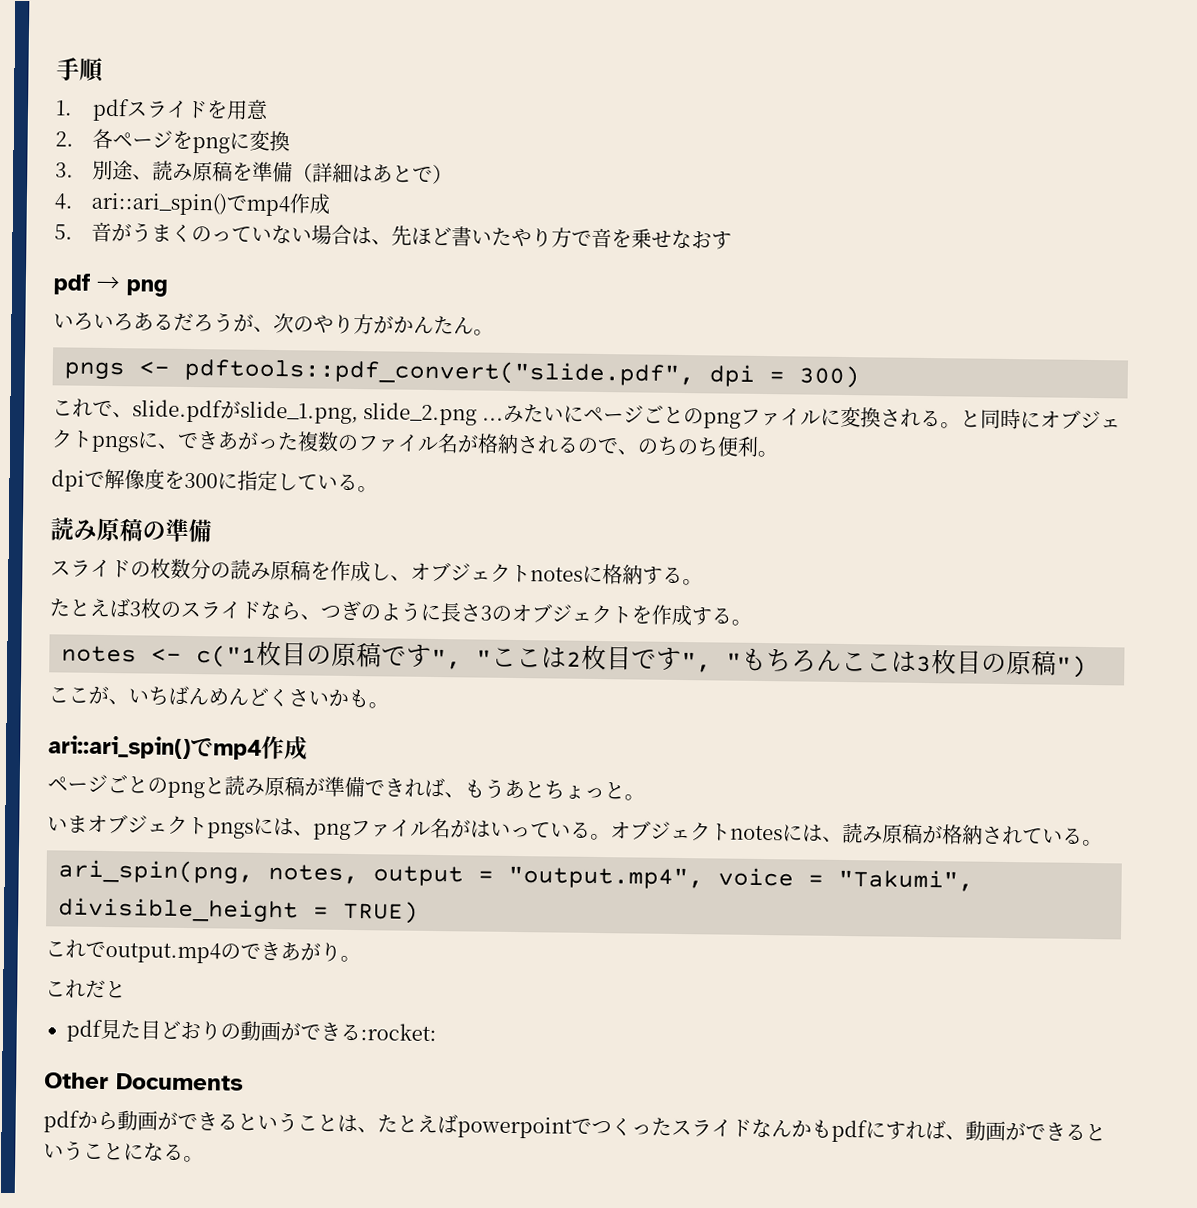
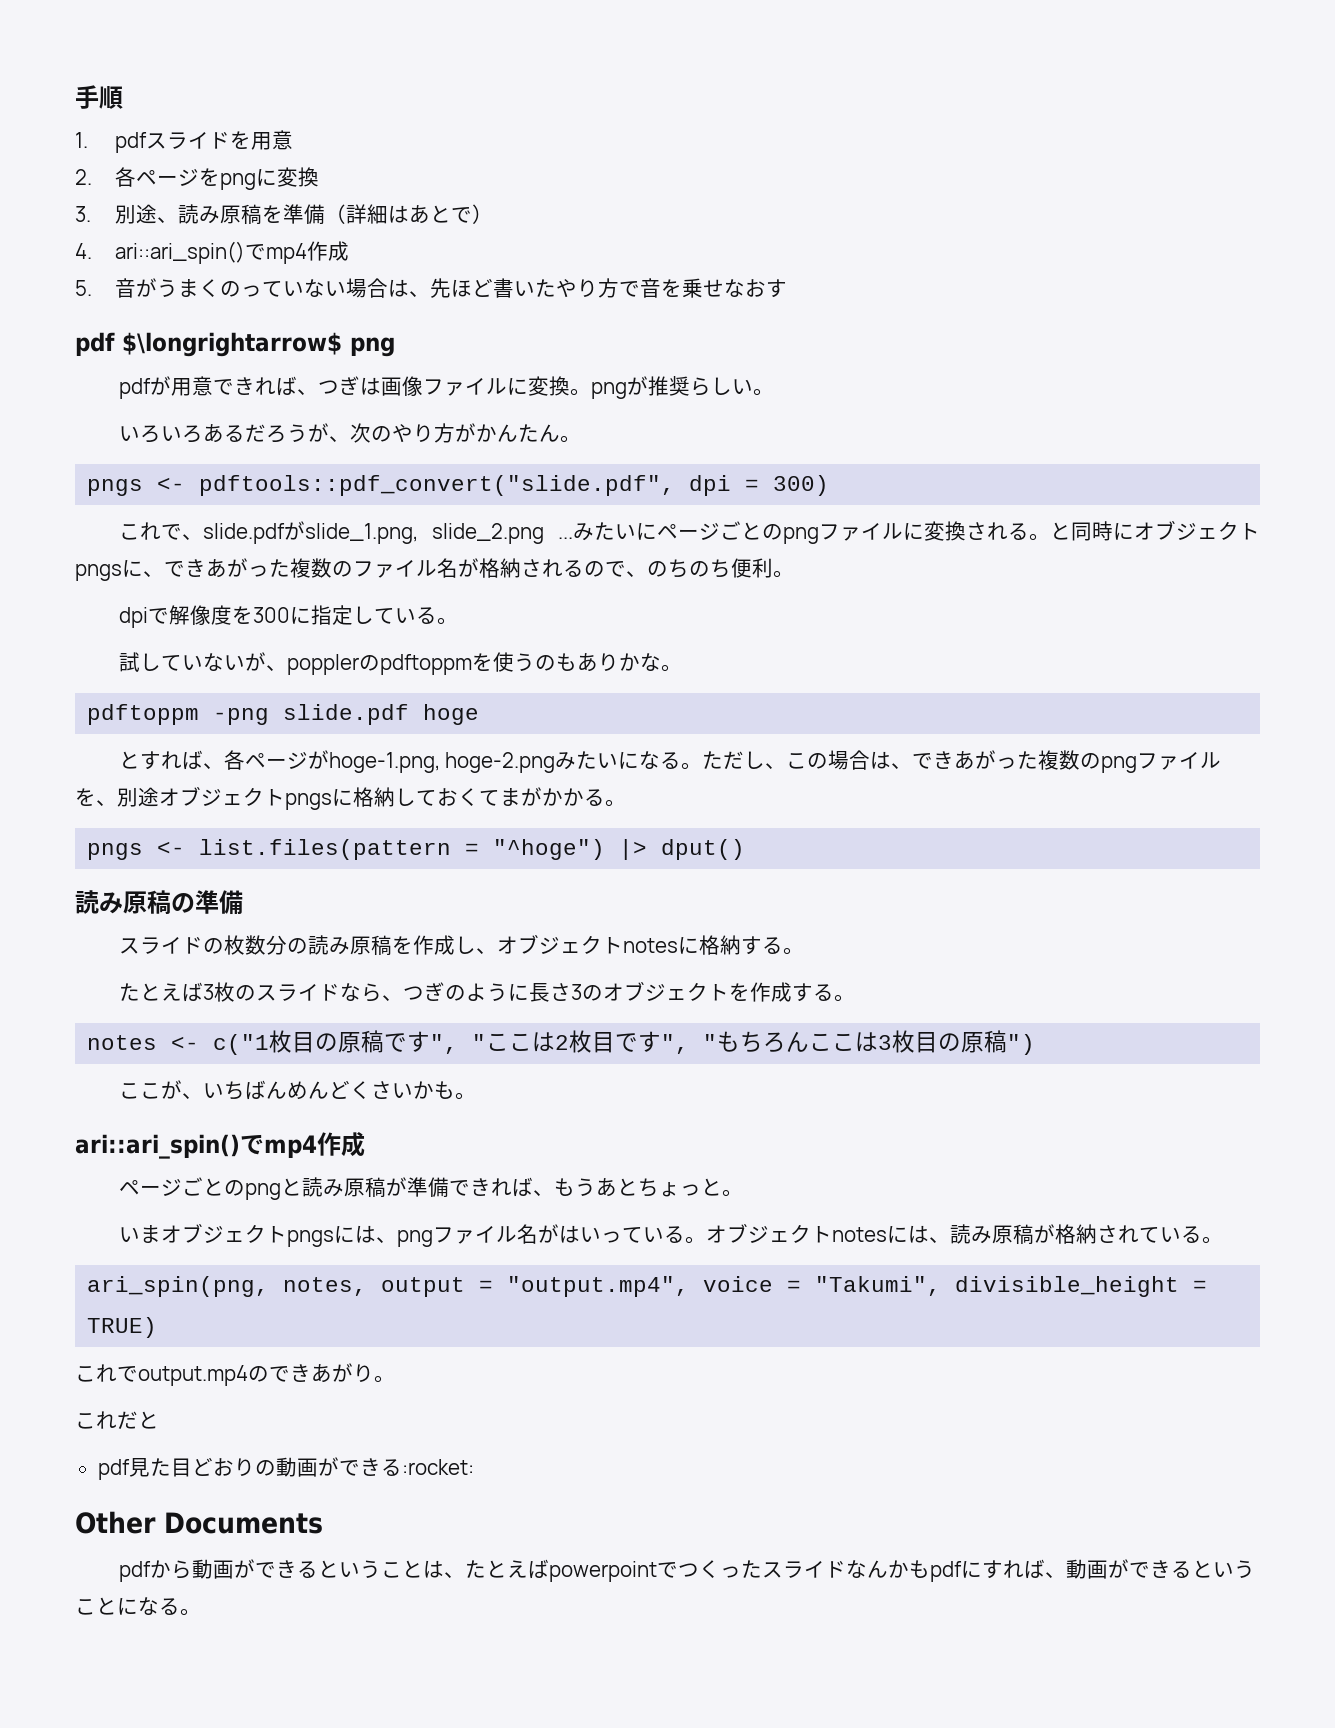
[96,275,168,297] → png -> [122,332,395,357] [118,376,774,399] $\longrightarrow$ png // pdfが用意できれば、つぎは画像ファイルに変換。pngが推奨らしい。
(378, 489) none -> [118,652,682,675] [87,704,480,725] [118,750,1222,773] [75,786,626,810] [87,839,746,860] // 試していないが、popplerのpdftoppmを使うのもありかな。 // pdftoppm -png slide.pdf hoge // とすれば、各ページがhoge-1.png, hoge-2.pngみたいになる。ただし、この場合は、できあがった複数のpngファイルを、別途オブジェクトpngsに格納しておくてまがかかる。 // pngs <- list.files(pattern = "^hoge") |> dput()

